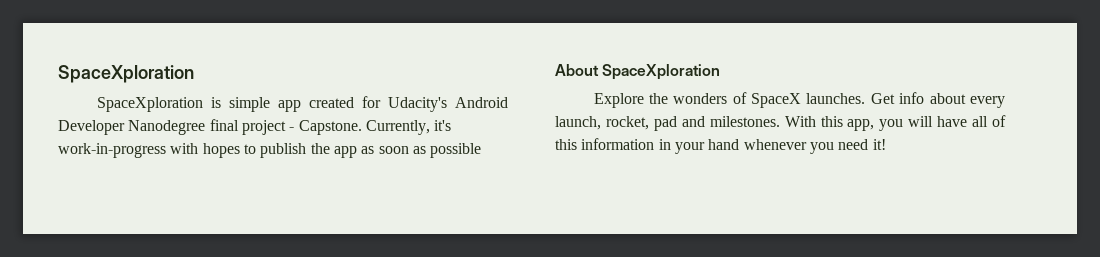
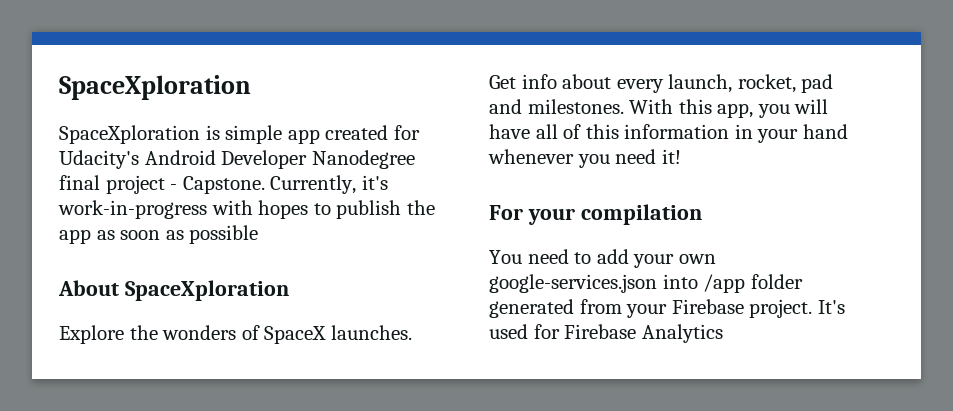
(886, 144) none -> [489,204,702,225] [489,249,716,268] [489,274,803,293] [489,299,845,318] [489,324,723,343] // For your compilation // You need to add your own google-services.json into /app folder generated from your Firebase project. It's used for Firebase Analytics

